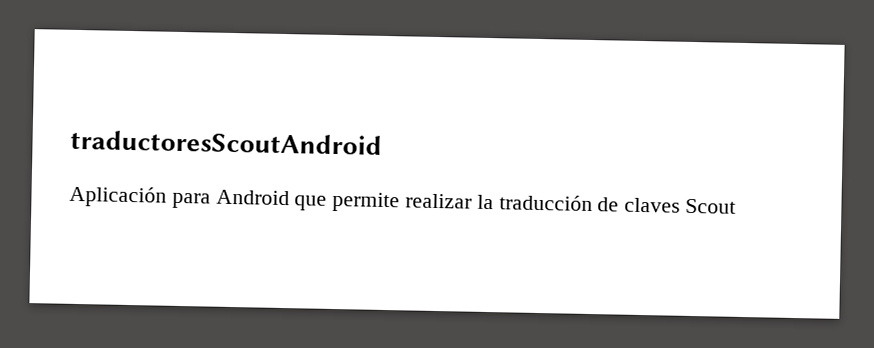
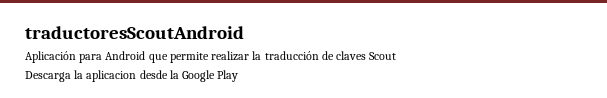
(737, 206) none -> [25,70,239,82] // Descarga la aplicacion desde la Google Play

